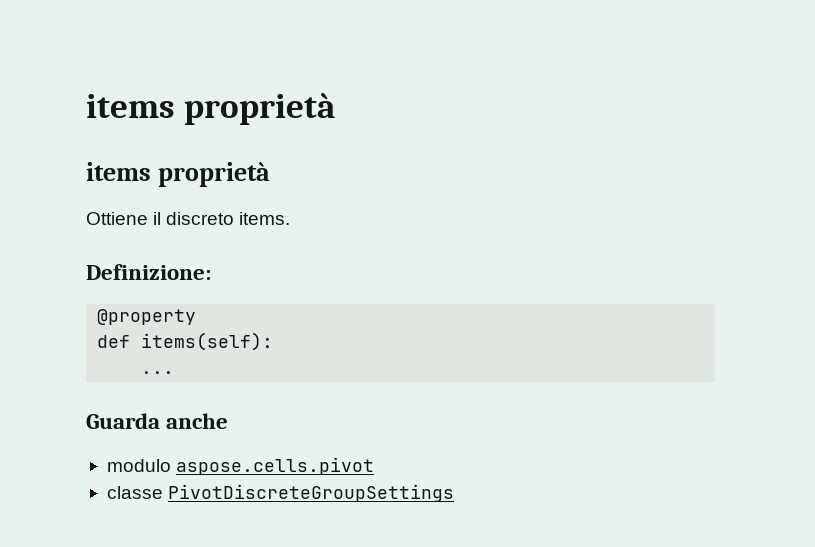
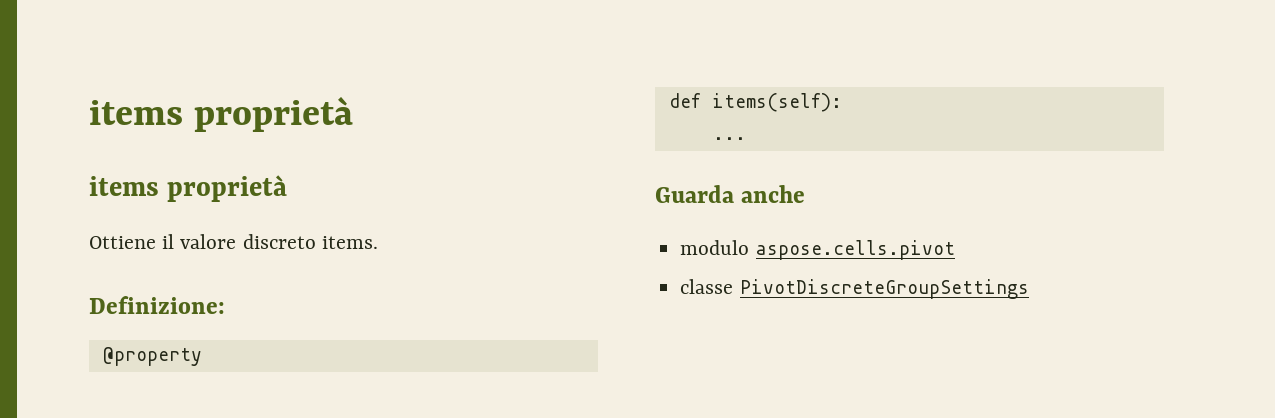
(162, 218) none -> [180,234,237,249] valore

